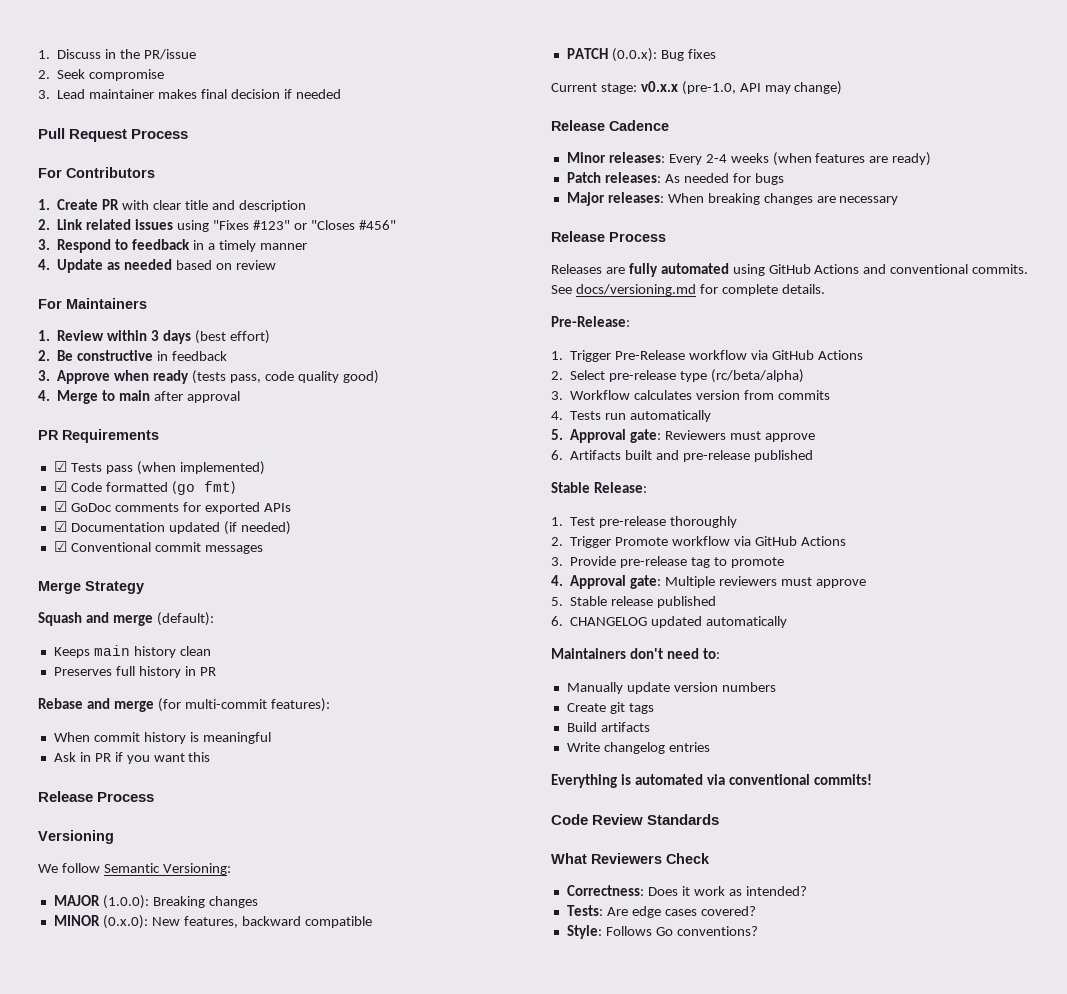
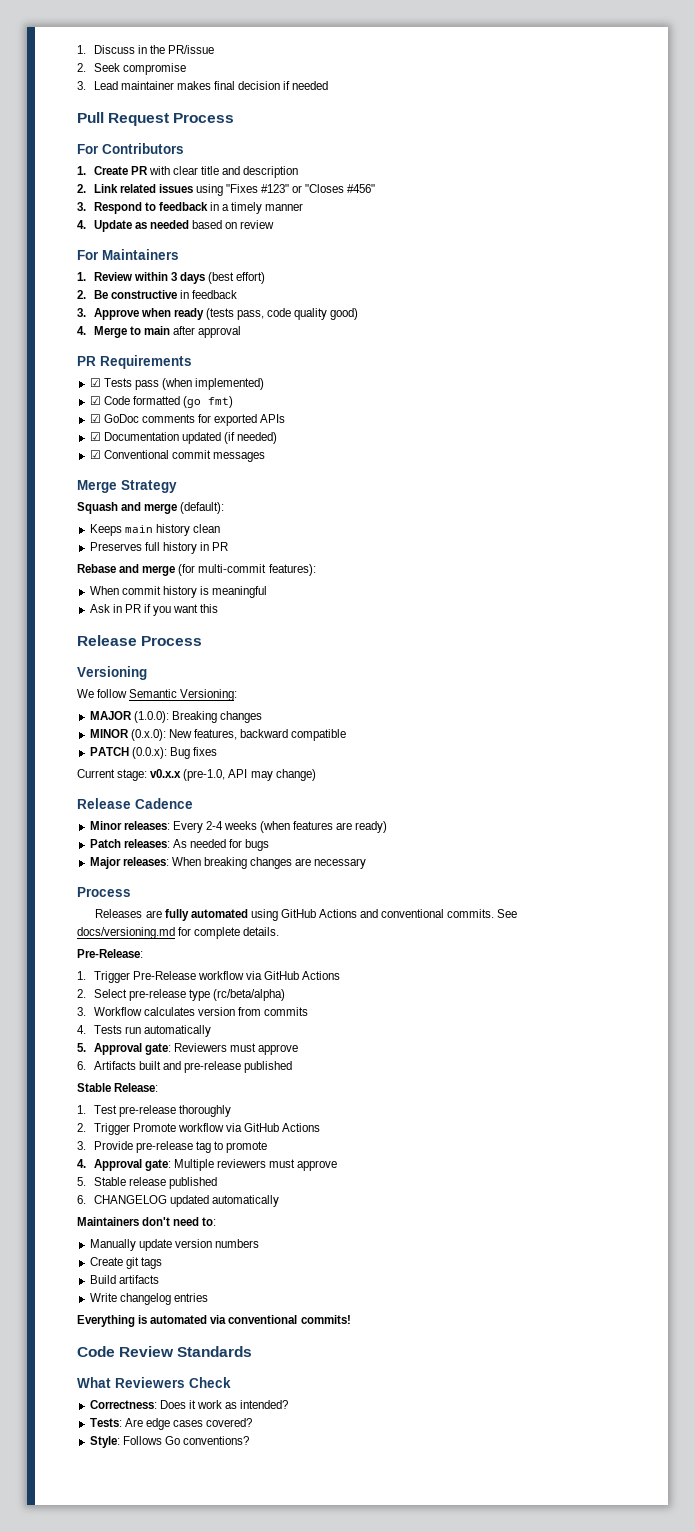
[551,231,605,242] Release -> (367, 863) none

